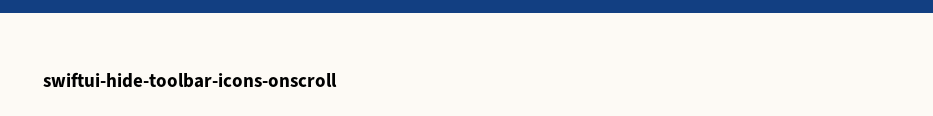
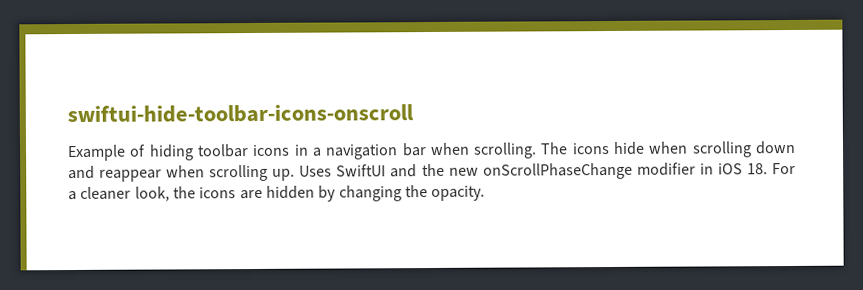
(337, 80) none -> [67,140,796,162] [68,162,797,182] [68,185,486,202] // Example of hiding toolbar icons in a navigation bar when scrolling. The icons hide when scrolling down and reappear when scrolling up. Uses SwiftUI and the new onScrollPhaseChange modifier in iOS 18. For a cleaner look, the icons are hidden by changing the opacity.

